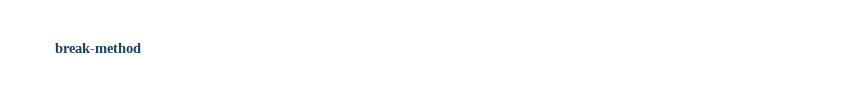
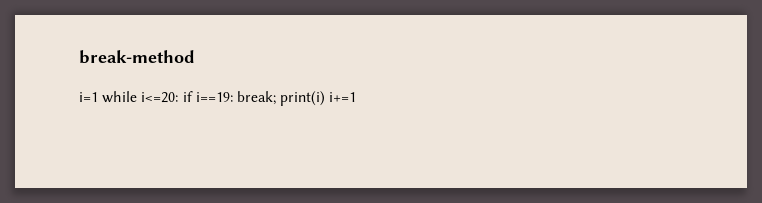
(141, 48) none -> [79,91,357,106] // i=1 while i<=20: if i==19: break; print(i) i+=1

